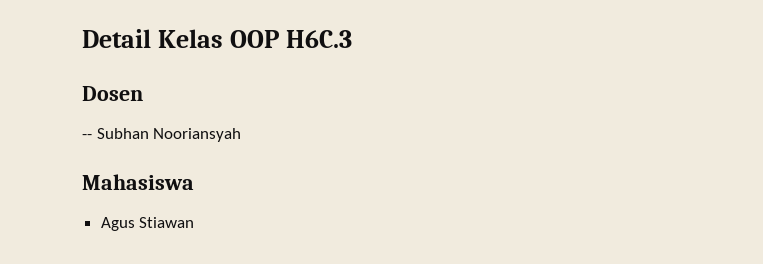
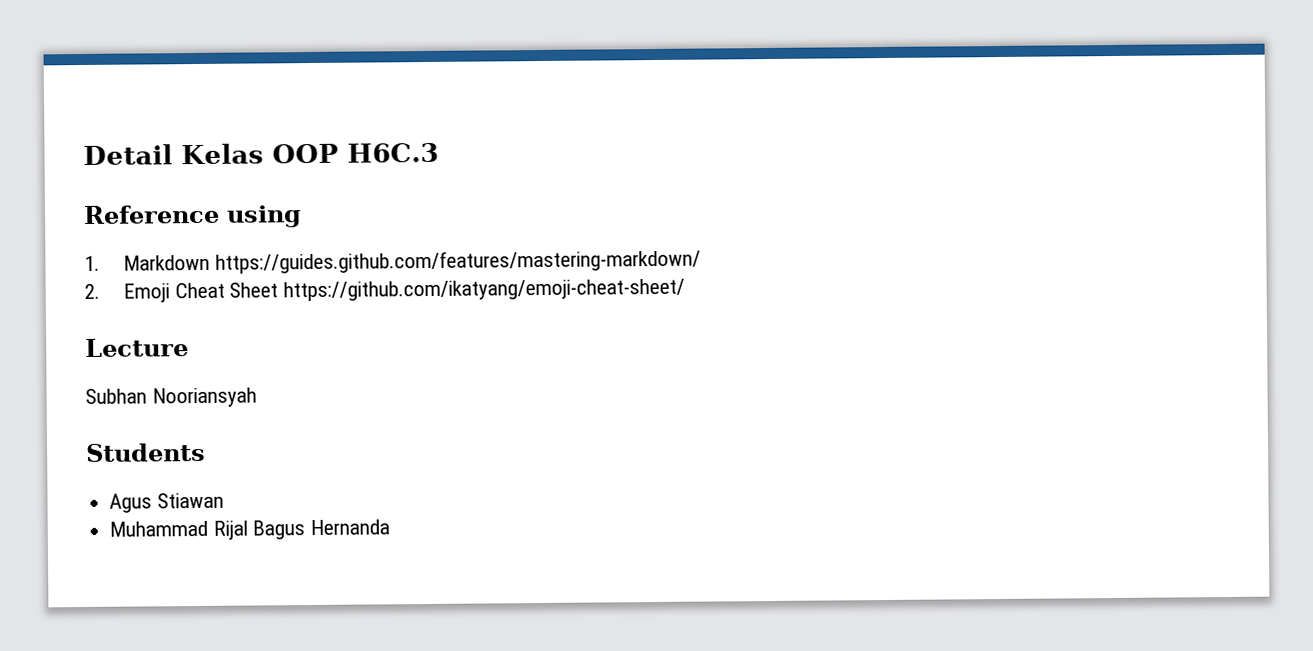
[82,86,143,101] [82,134,92,139] Dosen // -- -> [83,204,302,228] [84,249,701,274] [84,278,686,303] [85,338,189,357] Reference using // 1. Markdown https://guides.github.com/features/mastering-markdown/ // 2. Emoji Cheat Sheet https://github.com/ikatyang/emoji-cheat-sheet/ // Lecture //
[82,174,194,190] Mahasiswa -> [86,442,206,462] Students
(195, 222) none -> [109,519,391,540] // Muhammad Rijal Bagus Hernanda

